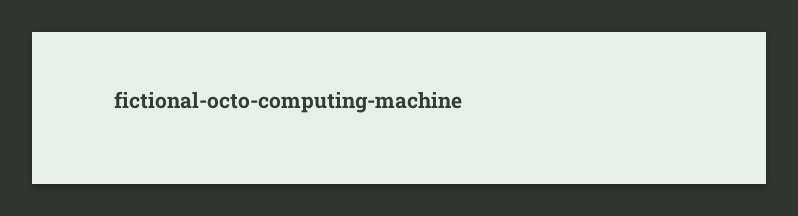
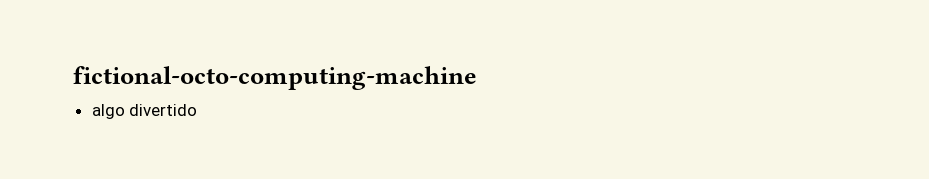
(462, 102) none -> [91,104,198,119] // algo divertido

